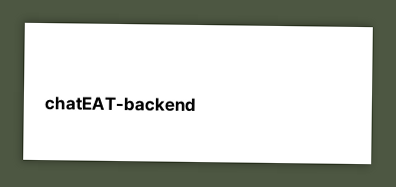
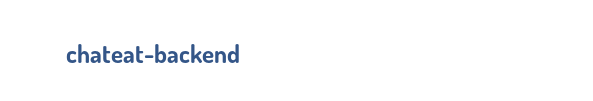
[44,96,196,112] chatEAT-backend -> [66,44,240,63] chateat-backend

